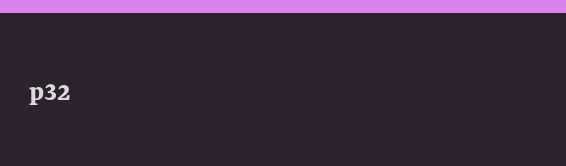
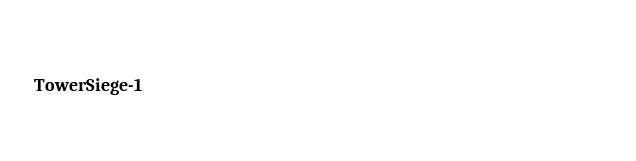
[29,84,71,105] p32 -> [34,78,142,95] TowerSiege-1

